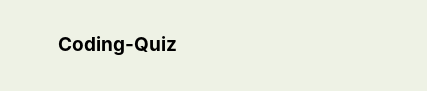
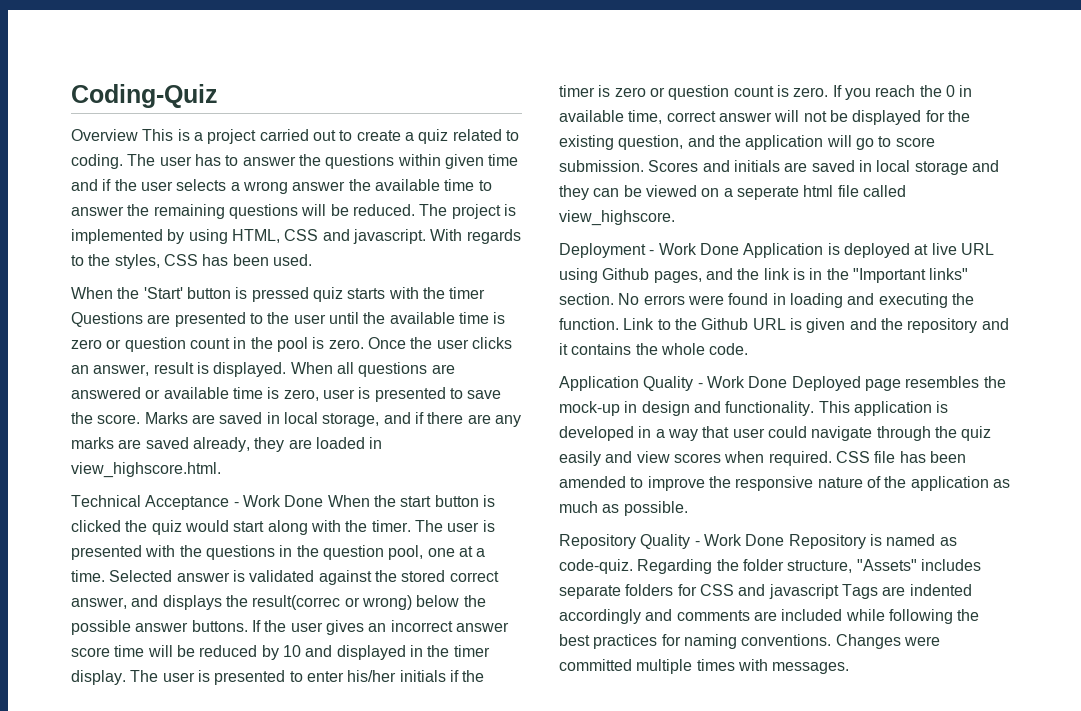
(177, 46) none -> [71,129,519,144] [71,154,519,169] [71,179,492,194] [71,204,516,219] [71,229,521,244] [71,254,312,269] [71,287,486,302] [71,312,506,327] [71,337,512,352] [71,362,455,377] [71,387,502,402] [71,412,521,427] [71,437,383,452] [71,462,221,478] [71,495,495,510] [71,520,495,535] [71,545,486,560] [71,570,499,585] [71,595,486,610] [71,620,509,635] [71,645,490,660] [71,670,485,685] [559,85,973,100] [559,110,970,125] [559,135,935,150] [559,160,999,175] [559,185,906,200] [559,210,675,226] [559,243,994,258] [559,268,969,283] [559,293,974,308] [559,318,1009,333] [559,343,749,355] [559,376,1006,391] [559,401,949,416] [559,426,992,441] [559,451,966,466] [559,476,1010,491] [559,501,688,516] [559,534,957,549] [559,559,981,574] [559,584,972,599] [559,609,980,624] [559,634,940,649] [559,659,850,674] // Overview This is a project carried out to create a quiz related to coding. The user has to answer the questions within given time and if the user selects a wrong answer the available time to answer the remaining questions will be reduced. The project is implemented by using HTML, CSS and javascript. With regards to the styles, CSS has been used. // When the 'Start' button is pressed quiz starts with the timer Questions are presented to the user until the available time is zero or question count in the pool is zero. Once the user clicks an answer, result is displayed. When all questions are answered or available time is zero, user is presented to save the score. Marks are saved in local storage, and if there are any marks are saved already, they are loaded in view_highscore.html. // Technical Acceptance - Work Done When the start button is clicked the quiz would start along with the timer. The user is presented with the questions in the question pool, one at a time. Selected answer is validated against the stored correct answer, and displays the result(correc or wrong) below the possible answer buttons. If the user gives an incorrect answer score time will be reduced by 10 and displayed in the timer display. The user is presented to enter his/her initials if the timer is zero or question count is zero. If you reach the 0 in available time, correct answer will not be displayed for the existing question, and the application will go to score submission. Scores and initials are saved in local storage and they can be viewed on a seperate html file called view_highscore. // Deployment - Work Done Application is deployed at live URL using Github pages, and the link is in the "Important links" section. No errors were found in loading and executing the function. Link to the Github URL is given and the repository and it contains the whole code. // Application Quality - Work Done Deployed page resembles the mock-up in design and functionality. This application is developed in a way that user could navigate through the quiz easily and view scores when required. CSS file has been amended to improve the responsive nature of the application as much as possible. // Repository Quality - Work Done Repository is named as code-quiz. Regarding the folder structure, "Assets" includes separate folders for CSS and javascript Tags are indented accordingly and comments are included while following the best practices for naming conventions. Changes were committed multiple times with messages.

